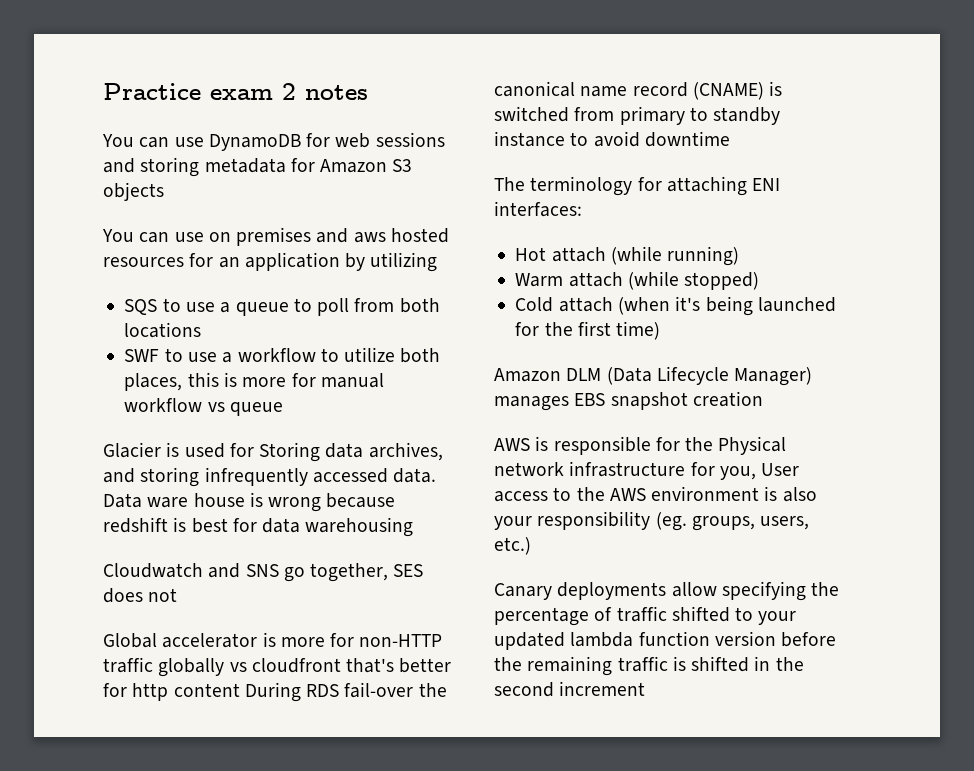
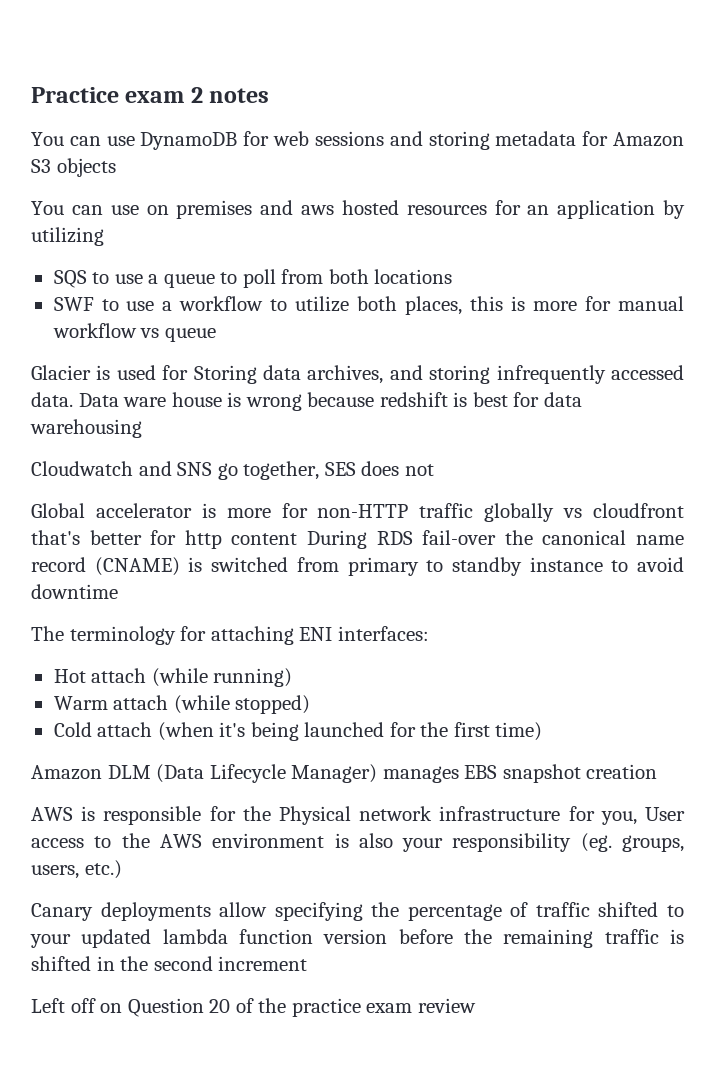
(646, 688) none -> [31,998,476,1017] // Left off on Question 20 of the practice exam review

